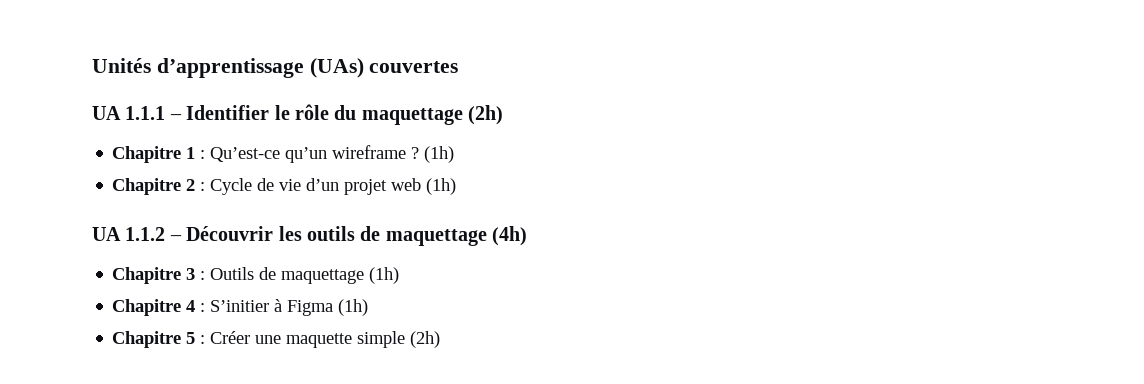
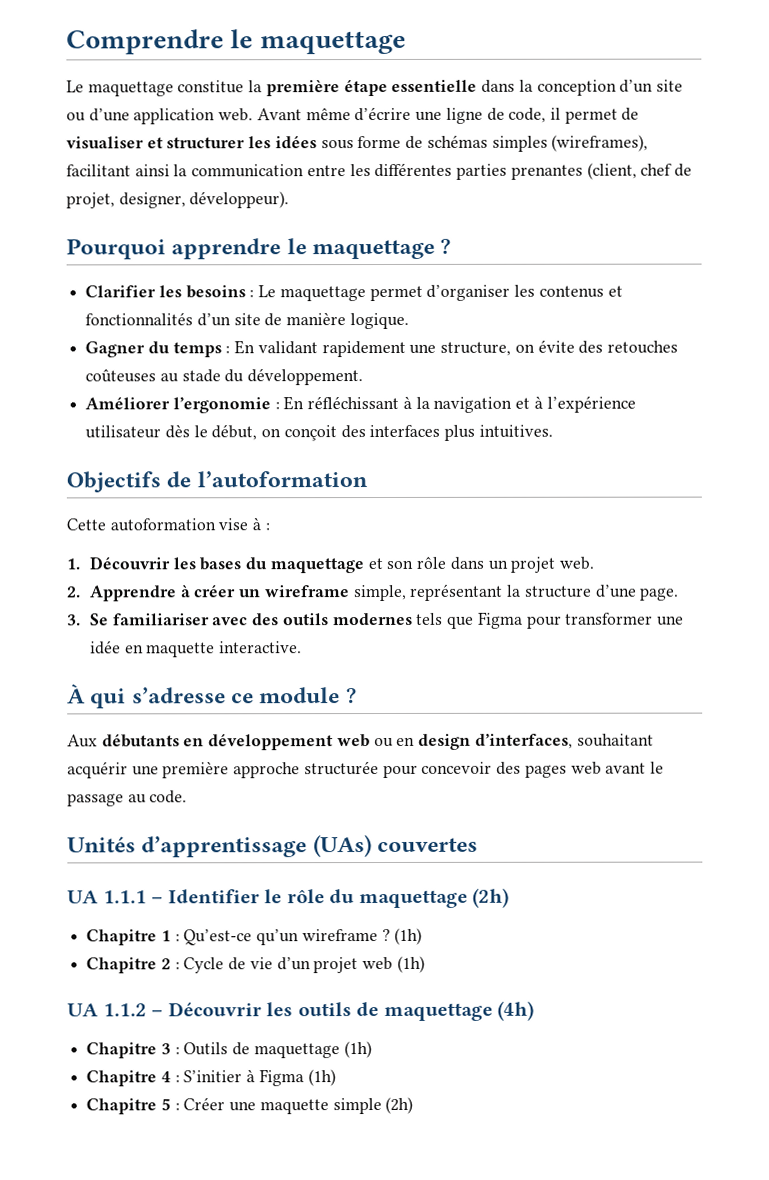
(92, 65) none -> [66,29,406,55] [66,78,683,97] [66,106,640,125] [66,134,649,152] [66,162,692,180] [66,191,290,209] [66,238,452,260] [85,284,623,302] [85,312,409,330] [85,339,678,358] [85,368,364,386] [85,395,636,414] [85,424,553,442] [66,471,368,493] [66,517,270,532] [66,556,595,574] [66,583,680,602] [67,611,685,629] [90,640,303,658] [67,683,357,709] [67,733,654,751] [67,761,664,779] [67,790,188,807] Comprendre le maquettage // Le maquettage constitue la première étape essentielle dans la conception d’un site ou d’une application web. Avant même d’écrire une ligne de code, il permet de visualiser et structurer les idées sous forme de schémas simples (wireframes), facilitant ainsi la communication entre les différentes parties prenantes (client, chef de projet, designer, développeur). // Pourquoi apprendre le maquettage ? // Clarifier les besoins : Le maquettage permet d’organiser les contenus et fonctionnalités d’un site de manière logique. // Gagner du temps : En validant rapidement une structure, on évite des retouches coûteuses au stade du développement. // Améliorer l’ergonomie : En réfléchissant à la navigation et à l’expérience utilisateur dès le début, on conçoit des interfaces plus intuitives. // Objectifs de l’autoformation // Cette autoformation vise à : // 1. Découvrir les bases du maquettage et son rôle dans un projet web. // 2. Apprendre à créer un wireframe simple, représentant la structure d’une page. // 3. Se familiariser avec des outils modernes tels que Figma pour transformer une idée en maquette interactive. // À qui s’adresse ce module ? // Aux débutants en développement web ou en design d’interfaces, souhaitant acquérir une première approche structurée pour concevoir des pages web avant le passage au code. //

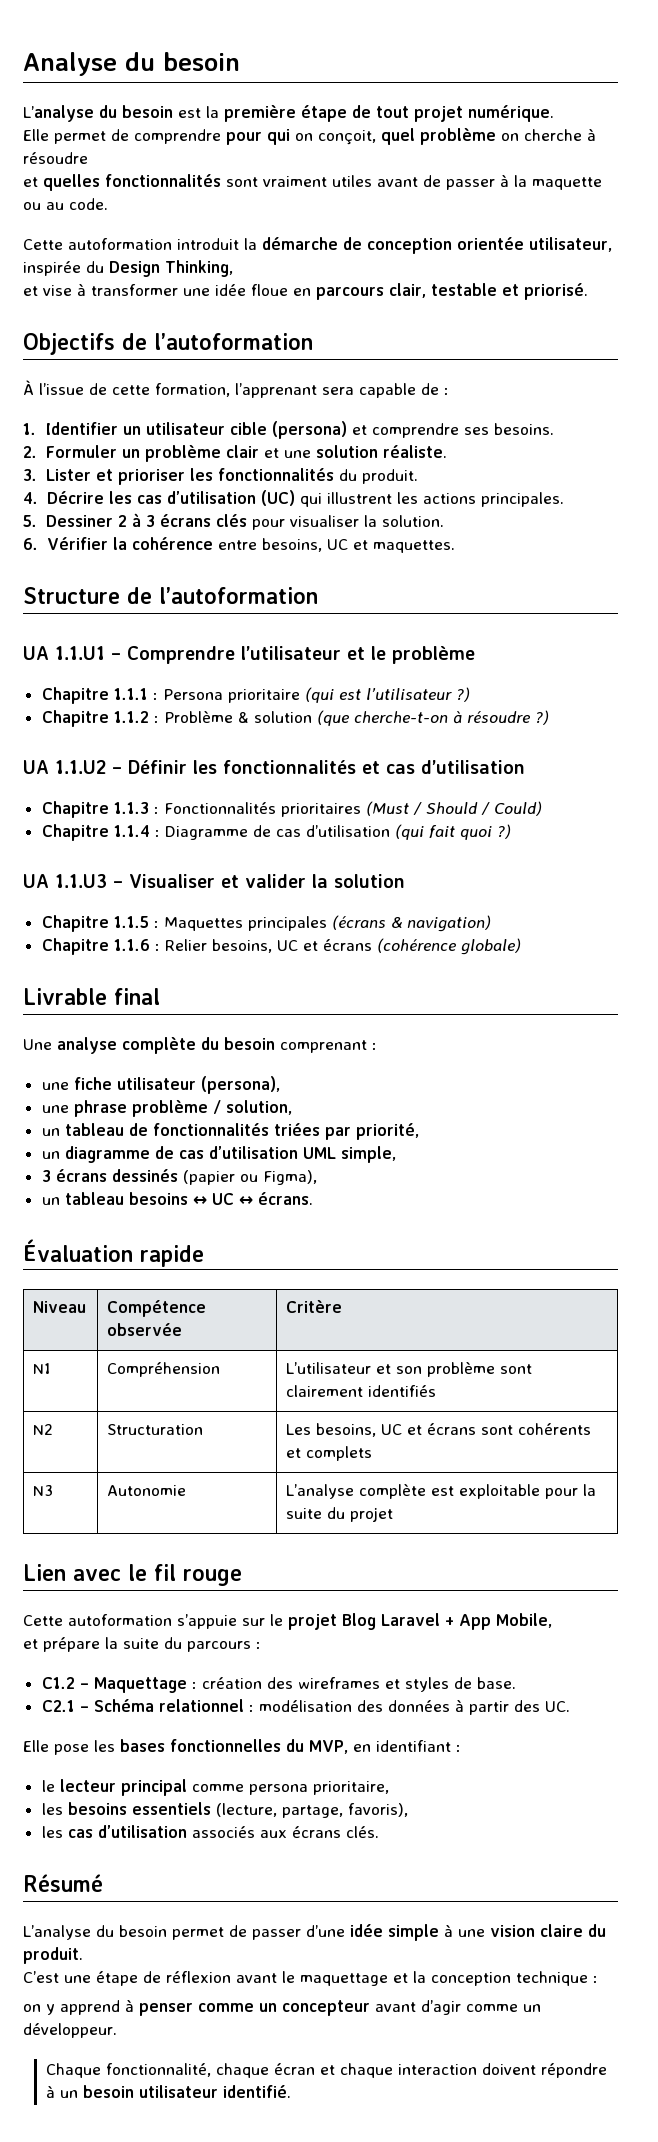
[66,29,406,55] [66,78,683,97] [66,106,640,125] [66,134,649,152] [66,162,692,180] [66,191,290,209] [66,238,452,260] [85,284,623,302] [85,312,409,330] [85,339,678,358] [85,368,364,386] [85,395,636,414] [85,424,553,442] [66,471,368,493] [66,517,270,532] [66,556,595,574] [66,583,680,602] [67,611,685,629] [90,640,303,658] [67,683,357,709] [67,733,654,751] [67,761,664,779] [67,790,188,807] [67,835,479,858] [67,887,510,909] [86,927,423,946] [86,955,425,974] [67,1000,535,1022] [86,1041,372,1059] [86,1069,336,1087] [86,1096,414,1115] Comprendre le maquettage // Le maquettage constitue la première étape essentielle dans la conception d’un site ou d’une application web. Avant même d’écrire une ligne de code, il permet de visualiser et structurer les idées sous forme de schémas simples (wireframes), facilitant ainsi la communication entre les différentes parties prenantes (client, chef de projet, designer, développeur). // Pourquoi apprendre le maquettage ? // Clarifier les besoins : Le maquettage permet d’organiser les contenus et fonctionnalités d’un site de manière logique. // Gagner du temps : En validant rapidement une structure, on évite des retouches coûteuses au stade du développement. // Améliorer l’ergonomie : En réfléchissant à la navigation et à l’expérience utilisateur dès le début, on conçoit des interfaces plus intuitives. // Objectifs de l’autoformation // Cette autoformation vise à : // 1. Découvrir les bases du maquettage et son rôle dans un projet web. // 2. Apprendre à créer un wireframe simple, représentant la structure d’une page. // 3. Se familiariser avec des outils modernes tels que Figma pour transformer une idée en maquette interactive. // À qui s’adresse ce module ? // Aux débutants en développement web ou en design d’interfaces, souhaitant acquérir une première approche structurée pour concevoir des pages web avant le passage au code. // Unités d’apprentissage (UAs) couvertes // UA 1.1.1 – Identifier le rôle du maquettage (2h) // Chapitre 1 : Qu’est-ce qu’un wireframe ? (1h) // Chapitre 2 : Cycle de vie d’un projet web (1h) // UA 1.1.2 – Découvrir les outils de maquettage (4h) // Chapitre 3 : Outils de maquettage (1h) // Chapitre 4 : S’initier à Figma (1h) // Chapitre 5 : Créer une maquette simple (2h) -> [23,52,240,76] [23,104,554,122] [23,127,596,145] [23,152,88,164] [23,174,602,191] [23,198,108,210] [23,237,612,254] [23,260,233,277] [23,283,588,300] [23,333,313,355] [23,380,449,398] [23,421,555,439] [23,444,448,462] [23,468,419,485] [23,490,564,507] [23,513,445,530] [23,537,455,553] [23,587,318,604] [23,645,475,664] [41,687,470,704] [41,710,549,727] [23,760,525,774] [41,801,542,818] [41,824,511,841] [23,874,405,888] [41,915,491,932] [41,938,521,955] [23,988,160,1005] [23,1036,377,1054] [41,1076,280,1094] [41,1099,292,1117] [41,1123,419,1140] [41,1146,396,1163] [41,1169,317,1185] [41,1192,313,1205] [23,1239,204,1267] [33,1301,87,1313] [107,1300,207,1317] [107,1323,183,1336] [286,1299,343,1313] [33,1363,52,1374] [107,1362,221,1377] [286,1362,533,1377] [286,1385,437,1397] [33,1424,54,1435] [107,1424,204,1435] [286,1423,592,1437] [286,1446,373,1461] [33,1485,54,1496] [107,1485,187,1496] [286,1484,597,1499] [286,1507,394,1522] [23,1564,242,1586] [23,1613,552,1630] [23,1637,261,1652] [41,1677,516,1693] [41,1699,570,1715] [23,1739,461,1755] [41,1779,389,1796] [41,1802,408,1818] [41,1825,379,1838] [23,1874,103,1892] [23,1924,606,1941] [23,1947,83,1964] [23,1971,598,1986] [23,1999,541,2016] [23,2023,117,2038] [46,2063,608,2078] [46,2085,292,2098] Analyse du besoin // L’analyse du besoin est la première étape de tout projet numérique. // Elle permet de comprendre pour qui on conçoit, quel problème on cherche à résoudre // et quelles fonctionnalités sont vraiment utiles avant de passer à la maquette ou au code. // Cette autoformation introduit la démarche de conception orientée utilisateur, inspirée du Design Thinking, // et vise à transformer une idée floue en parcours clair, testable et priorisé. // Objectifs de l’autoformation // À l’issue de cette formation, l’apprenant sera capable de : // 1. Identifier un utilisateur cible (persona) et comprendre ses besoins. // 2. Formuler un problème clair et une solution réaliste. // 3. Lister et prioriser les fonctionnalités du produit. // 4. Décrire les cas d’utilisation (UC) qui illustrent les actions principales. // 5. Dessiner 2 à 3 écrans clés pour visualiser la solution. // 6. Vérifier la cohérence entre besoins, UC et maquettes. // Structure de l’autoformation // UA 1.1.U1 – Comprendre l’utilisateur et le problème // Chapitre 1.1.1 : Persona prioritaire (qui est l’utilisateur ?) // Chapitre 1.1.2 : Problème & solution (que cherche-t-on à résoudre ?) // UA 1.1.U2 – Définir les fonctionnalités et cas d’utilisation // Chapitre 1.1.3 : Fonctionnalités prioritaires (Must / Should / Could) // Chapitre 1.1.4 : Diagramme de cas d’utilisation (qui fait quoi ?) // UA 1.1.U3 – Visualiser et valider la solution // Chapitre 1.1.5 : Maquettes principales (écrans & navigation) // Chapitre 1.1.6 : Relier besoins, UC et écrans (cohérence globale) // Livrable final // Une analyse complète du besoin comprenant : // une fiche utilisateur (persona), // une phrase problème / solution, // un tableau de fonctionnalités triées par priorité, // un diagramme de cas d’utilisation UML simple, // 3 écrans dessinés (papier ou Figma), // un tableau besoins ↔ UC ↔ écrans. // Évaluation rapide // Niveau | Compétence observée | Critère // N1 | Compréhension | L’utilisateur et son problème sont clairement identifiés // N2 | Structuration | Les besoins, UC et écrans sont cohérents et complets // N3 | Autonomie | L’analyse complète est exploitable pour la suite du projet // Lien avec le fil rouge // Cette autoformation s’appuie sur le projet Blog Laravel + App Mobile, // et prépare la suite du parcours : // C1.2 – Maquettage : création des wireframes et styles de base. // C2.1 – Schéma relationnel : modélisation des données à partir des UC. // Elle pose les bases fonctionnelles du MVP, en identifiant : // le lecteur principal comme persona prioritaire, // les besoins essentiels (lecture, partage, favoris), // les cas d’utilisation associés aux écrans clés. // Résumé // L’analyse du besoin permet de passer d’une idée simple à une vision claire du produit. // C’est une étape de réflexion avant le maquettage et la conception technique : // on y apprend à penser comme un concepteur avant d’agir comme un développeur. // Chaque fonctionnalité, chaque écran et chaque interaction doivent répondre à un besoin utilisateur identifié.

